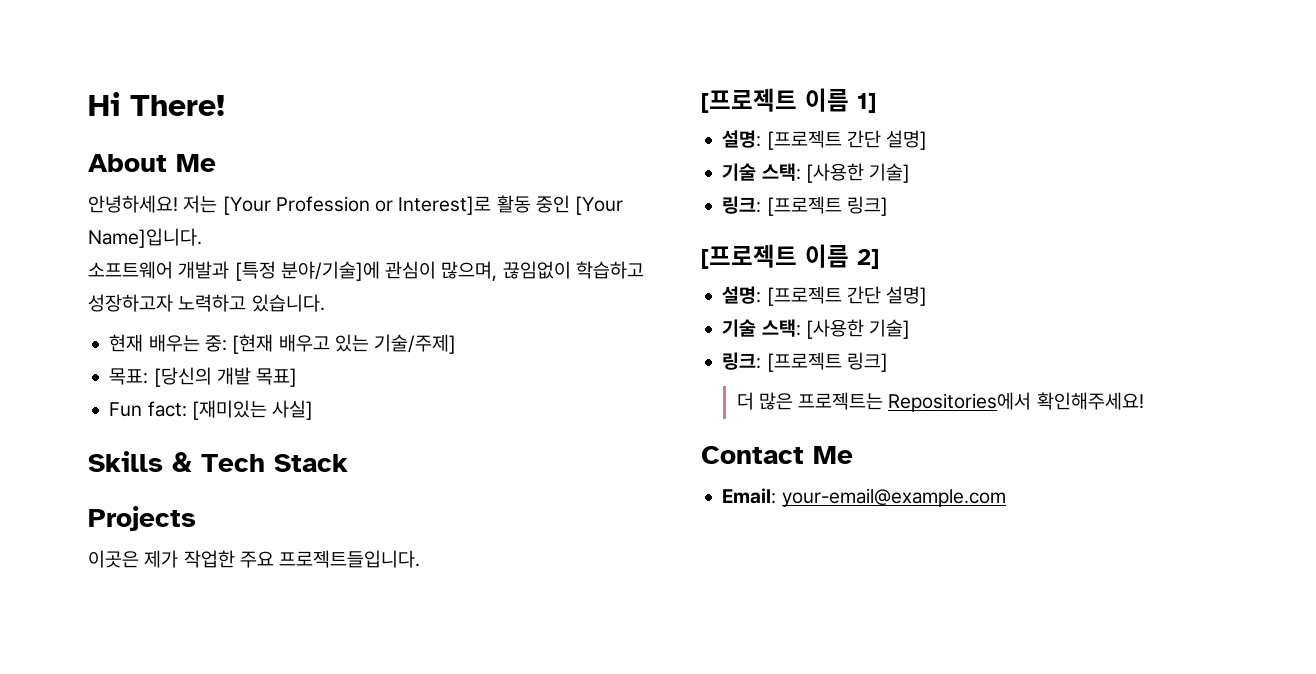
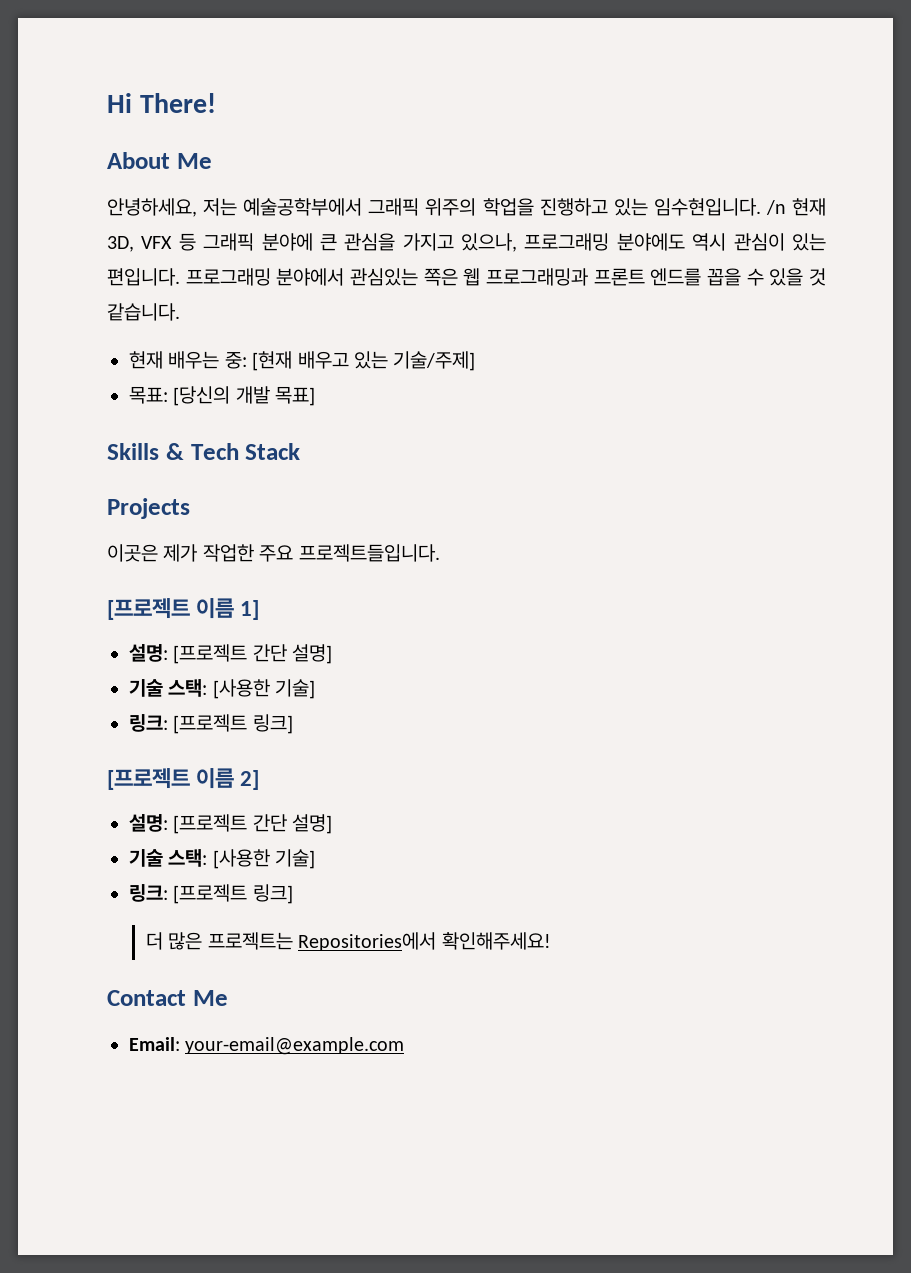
[88,195,624,215] [88,228,202,248] [88,261,644,281] [88,294,325,312] 안녕하세요! 저는 [Your Profession or Interest]로 활동 중인 [Your Name]입니다. // 소프트웨어 개발과 [특정 분야/기술]에 관심이 많으며, 끊임없이 학습하고 성장하고자 노력하고 있습니다. -> [107,198,827,217] [107,233,826,252] [107,268,826,286] [107,303,180,321] 안녕하세요, 저는 예술공학부에서 그래픽 위주의 학업을 진행하고 있는 임수현입니다. /n 현재 3D, VFX 등 그래픽 분야에 큰 관심을 가지고 있으나, 프로그래밍 분야에도 역시 관심이 있는 편입니다. 프로그래밍 분야에서 관심있는 쪽은 웹 프로그래밍과 프론트 엔드를 꼽을 수 있을 것 같습니다.
[109,400,314,420] // Fun fact: [재미있는 사실] -> (316, 396) none

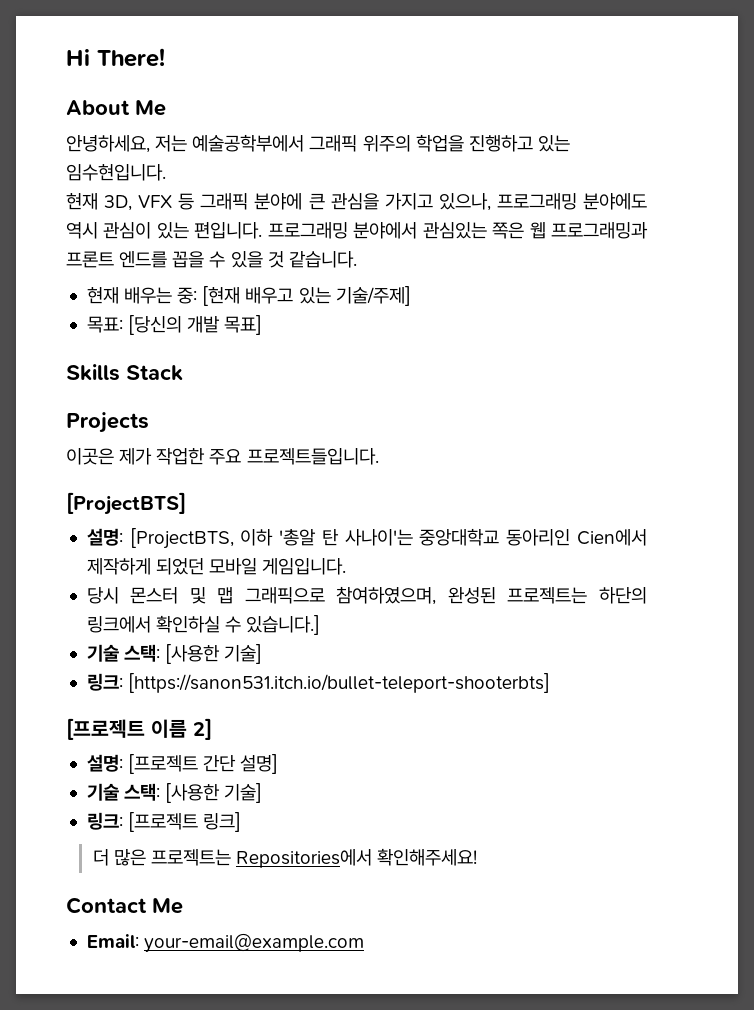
[765,200,786,215] /n -> (166, 172) //
[165,443,239,460] & Tech -> (120, 372) none
[107,598,260,620] [129,644,333,664] [129,679,316,699] [129,714,293,734] [프로젝트 이름 1] // 설명: [프로젝트 간단 설명] // 기술 스택: [사용한 기술] // 링크: [프로젝트 링크] -> [66,492,186,515] [86,528,647,549] [86,558,347,575] [86,586,647,605] [86,615,321,635] [86,644,263,664] [86,673,551,693] [ProjectBTS] // 설명: [ProjectBTS, 이하 '총알 탄 사나이'는 중앙대학교 동아리인 Cien에서 제작하게 되었던 모바일 게임입니다. // 당시 몬스터 및 맵 그래픽으로 참여하였으며, 완성된 프로젝트는 하단의 링크에서 확인하실 수 있습니다.] // 기술 스택: [사용한 기술] // 링크: [https://sanon531.itch.io/bullet-teleport-shooterbts]

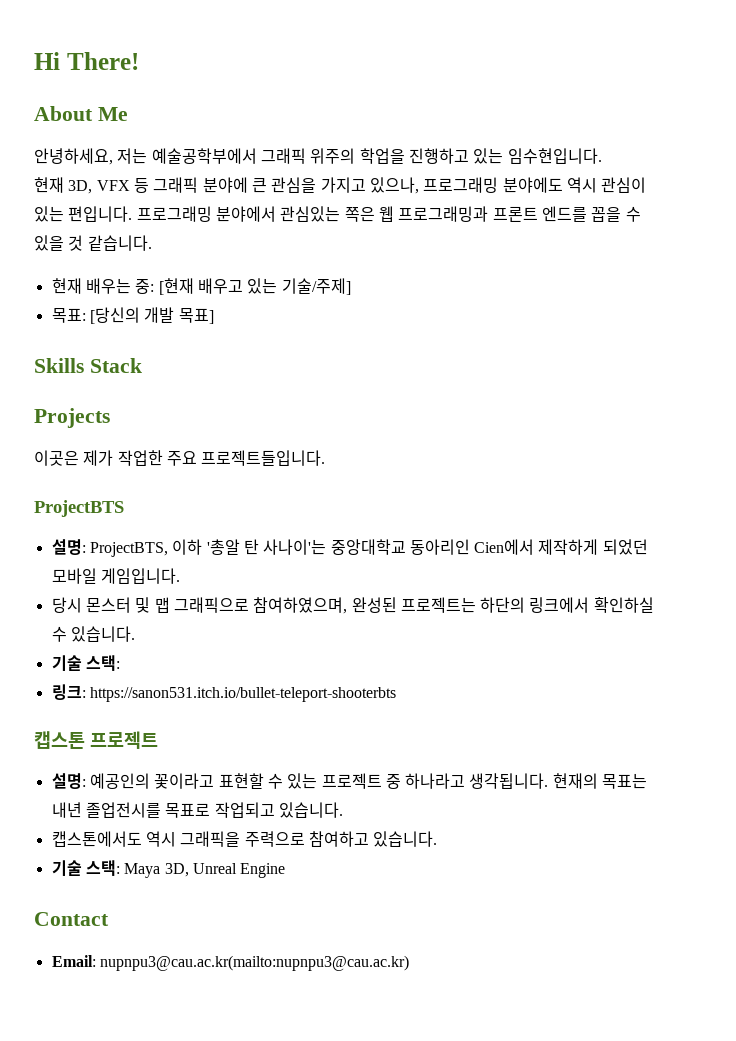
[66,492,186,515] [86,528,234,549] [ProjectBTS] // 설명: [ProjectBTS, -> [34,500,124,517] [51,539,168,557] ProjectBTS // 설명: ProjectBTS,
[246,615,321,635] [86,644,263,664] [86,673,551,693] [66,718,212,740] [86,754,279,774] [86,783,263,803] [86,812,242,832] [92,848,478,868] 있습니다.] // 기술 스택: [사용한 기술] // 링크: [https://sanon531.itch.io/bullet-teleport-shooterbts] // [프로젝트 이름 2] // 설명: [프로젝트 간단 설명] // 기술 스택: [사용한 기술] // 링크: [프로젝트 링크] // 더 많은 프로젝트는 Repositories에서 확인해주세요! -> [70,626,135,642] [51,655,120,671] [51,684,396,702] [34,731,158,749] [51,773,648,789] [51,802,343,818] [51,831,438,847] [51,860,286,878] 있습니다. // 기술 스택: // 링크: https://sanon531.itch.io/bullet-teleport-shooterbts // 캡스톤 프로젝트 // 설명: 예공인의 꽃이라고 표현할 수 있는 프로젝트 중 하나라고 생각됩니다. 현재의 목표는 내년 졸업전시를 목표로 작업되고 있습니다. // 캡스톤에서도 역시 그래픽을 주력으로 참여하고 있습니다. // 기술 스택: Maya 3D, Unreal Engine
[152,898,183,914] Me -> (109, 919) none
[144,933,365,953] your-email@example.com -> [99,955,409,971] nupnpu3@cau.ac.kr(mailto:nupnpu3@cau.ac.kr)

